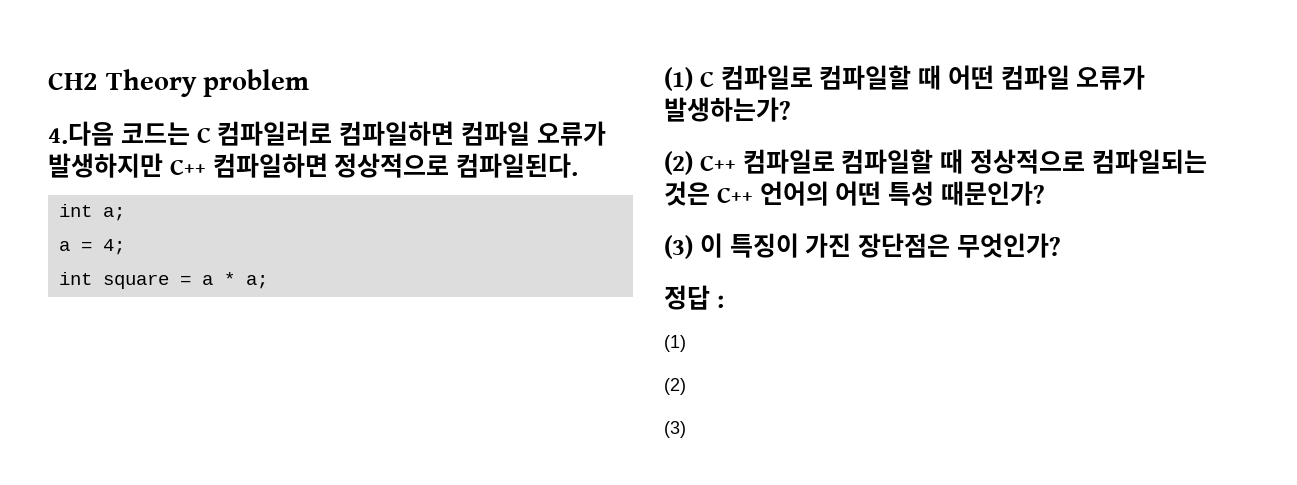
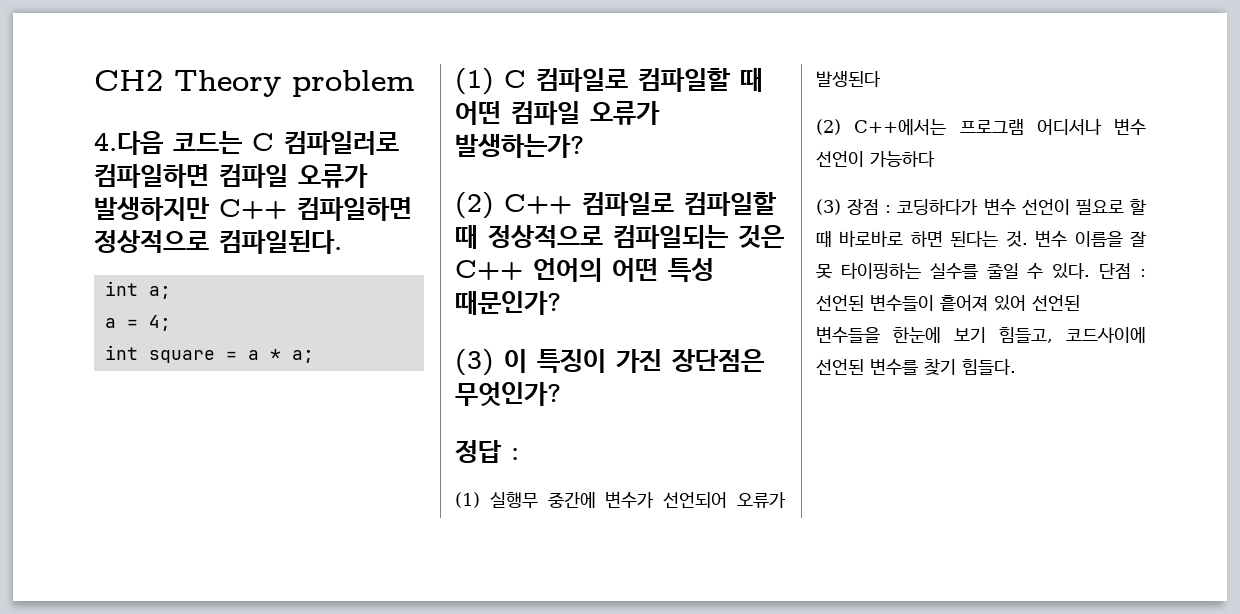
[664,378,686,395] [664,421,686,438] // (2) // (3) -> [489,491,786,508] [816,71,881,87] [816,118,1146,135] [816,151,935,167] [816,198,1146,215] [816,230,1146,247] [816,262,1146,279] [816,294,1080,311] [816,326,1146,343] [816,358,1016,375] 실행무 중간에 변수가 선언되어 오류가 발생된다 // (2) C++에서는 프로그램 어디서나 변수 선언이 가능하다 // (3) 장점 : 코딩하다가 변수 선언이 필요로 할 때 바로바로 하면 된다는 것. 변수 이름을 잘 못 타이핑하는 실수를 줄일 수 있다. 단점 : 선언된 변수들이 흩어져 있어 선언된 변수들을 한눈에 보기 힘들고, 코드사이에 선언된 변수를 찾기 힘들다.

